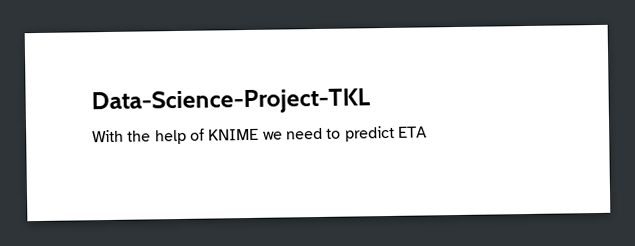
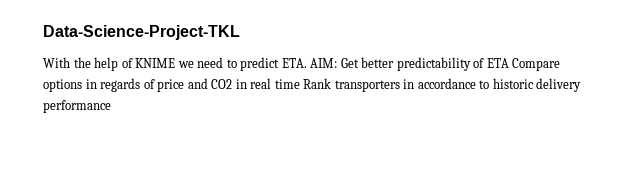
[397,126,427,138] ETA -> [281,57,561,71] [43,78,582,92] [43,100,111,113] ETA. AIM: Get better predictability of ETA Compare options in regards of price and CO2 in real time Rank transporters in accordance to historic delivery performance

